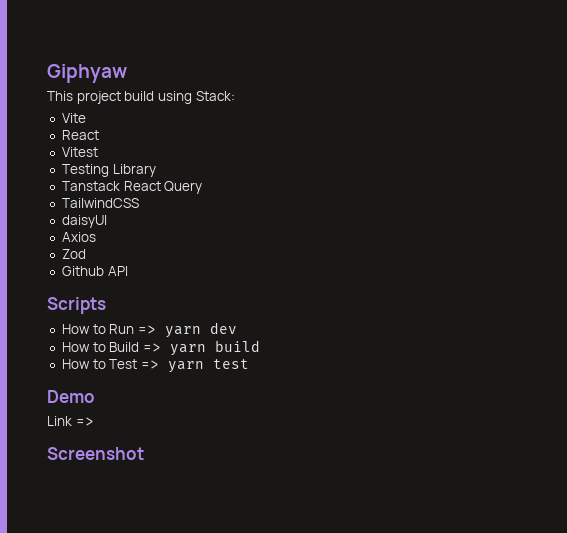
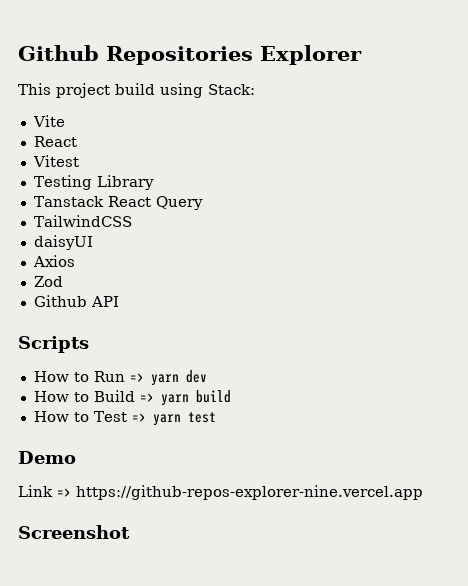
[47,64,127,83] Giphyaw -> [18,45,362,65] Github Repositories Explorer
(94, 421) none -> [76,485,423,500] https://github-repos-explorer-nine.vercel.app

